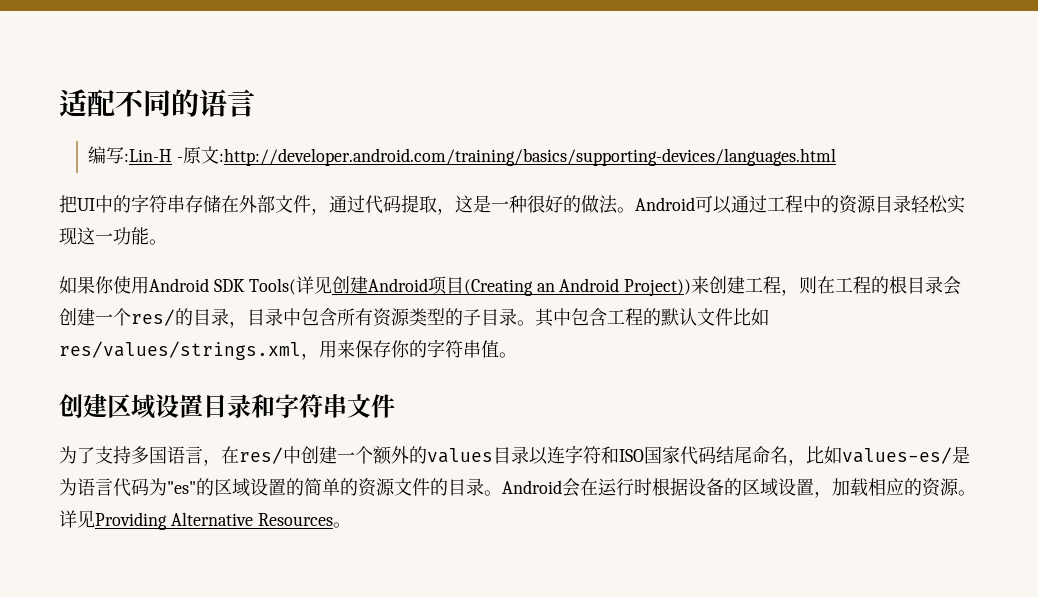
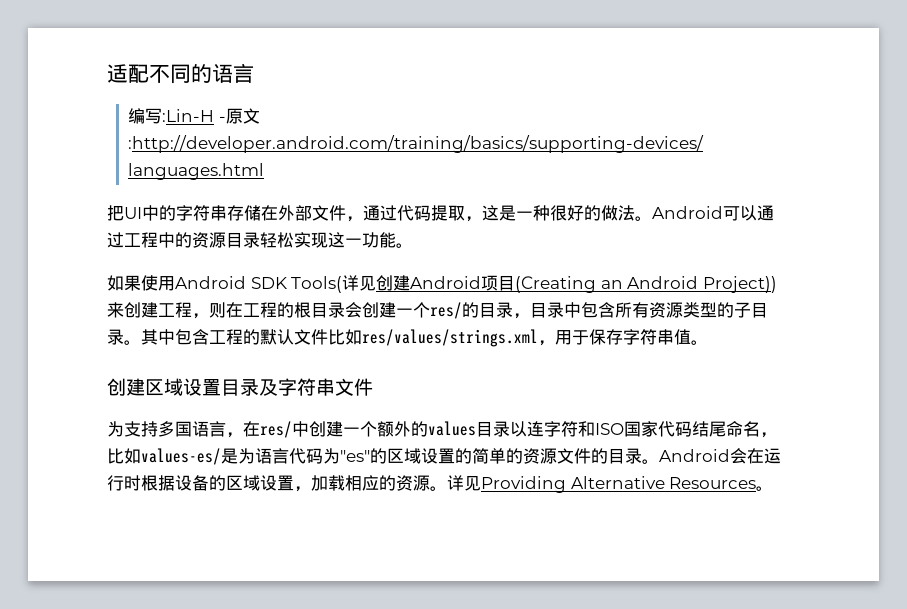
[95,276,114,294] 你 -> (141, 283) none
[337,340,427,358] 来保存你的 -> [572,329,623,345] 于保存
[251,394,275,418] 和 -> [259,379,278,396] 及
[77,447,95,464] 了 -> (124, 429) none

